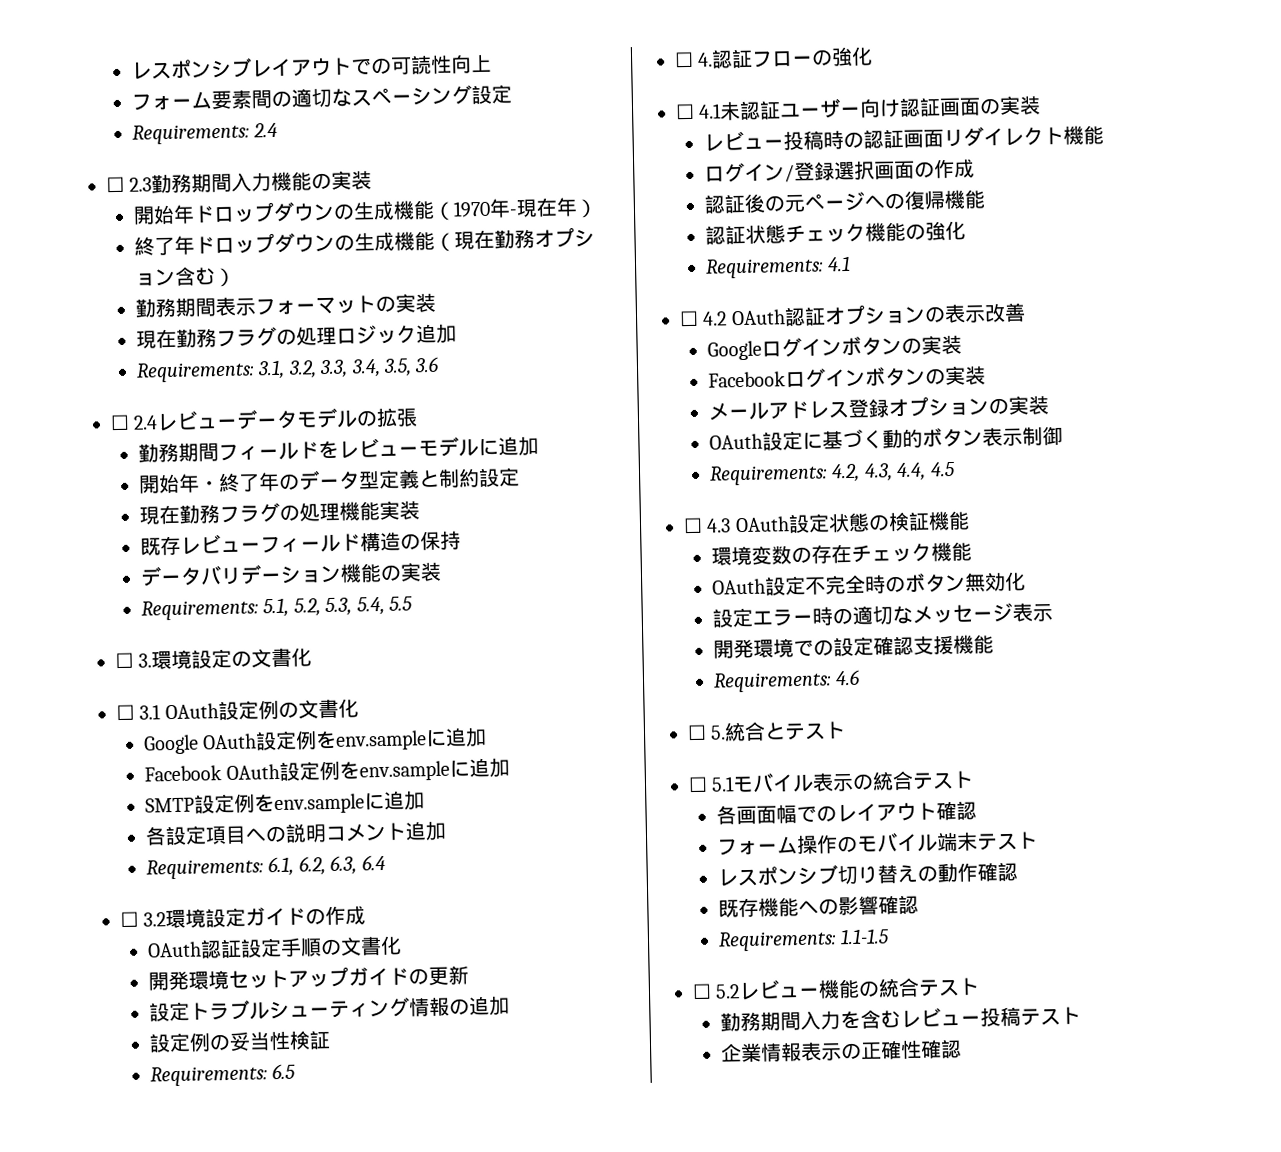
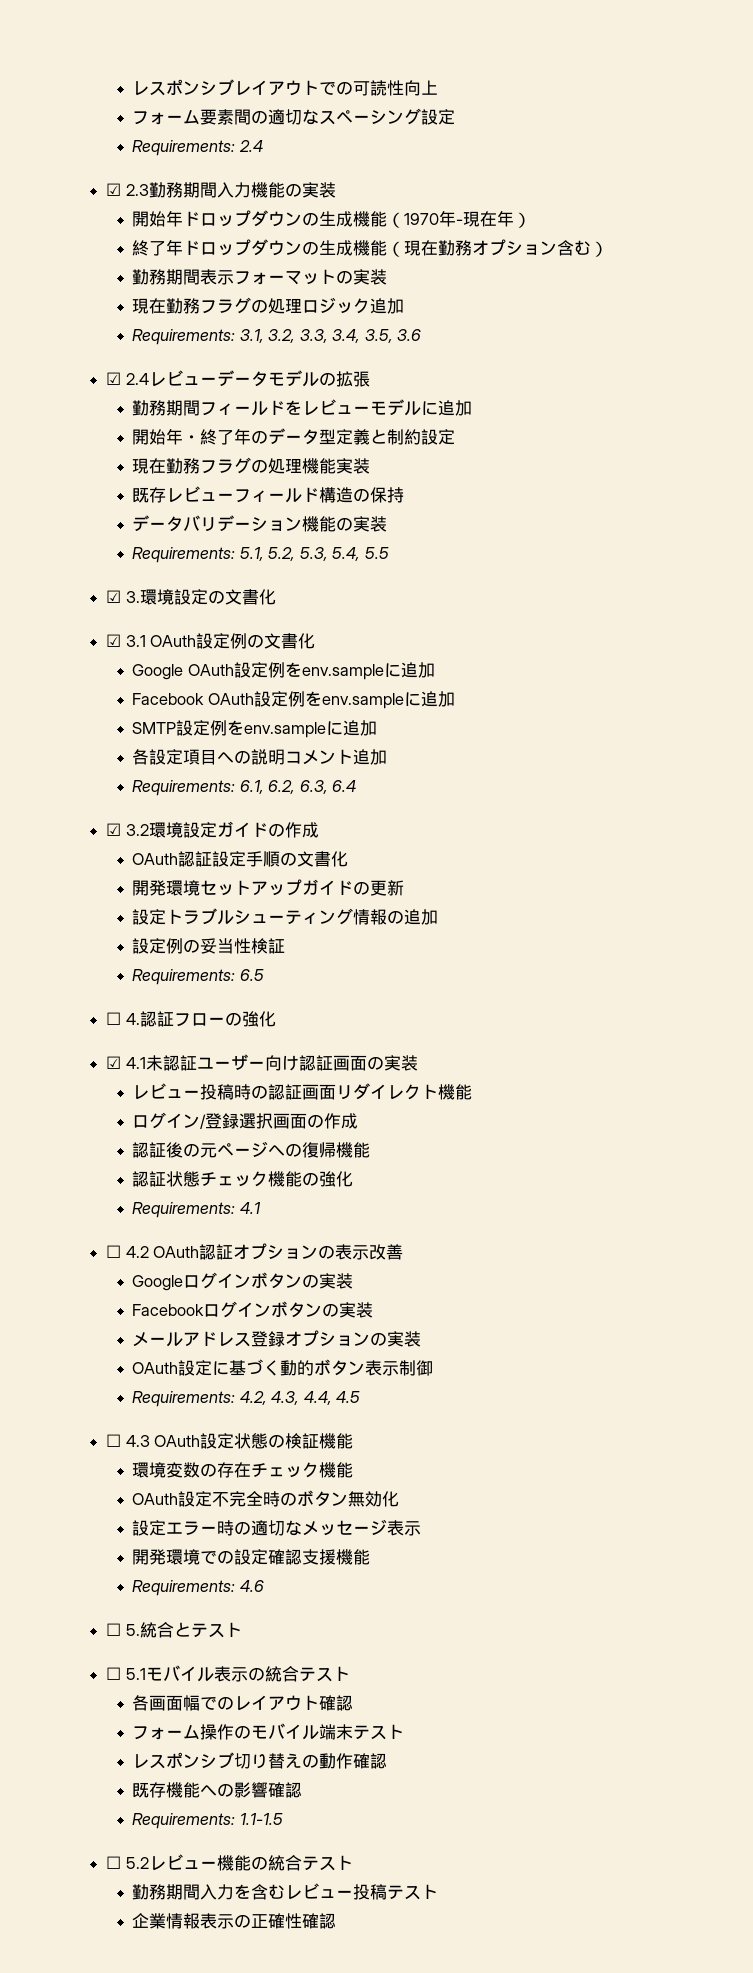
[106,176,125,193] ☐ -> [106,183,122,196] ☑
[110,414,130,431] ☐ -> [106,372,122,385] ☑
[115,652,134,669] ☐ -> [106,590,122,603] ☑
[116,704,135,721] ☐ -> [106,634,122,647] ☑
[120,911,139,928] ☐ -> [106,823,122,836] ☑
[675,103,695,120] ☐ -> [106,1056,122,1069] ☑

